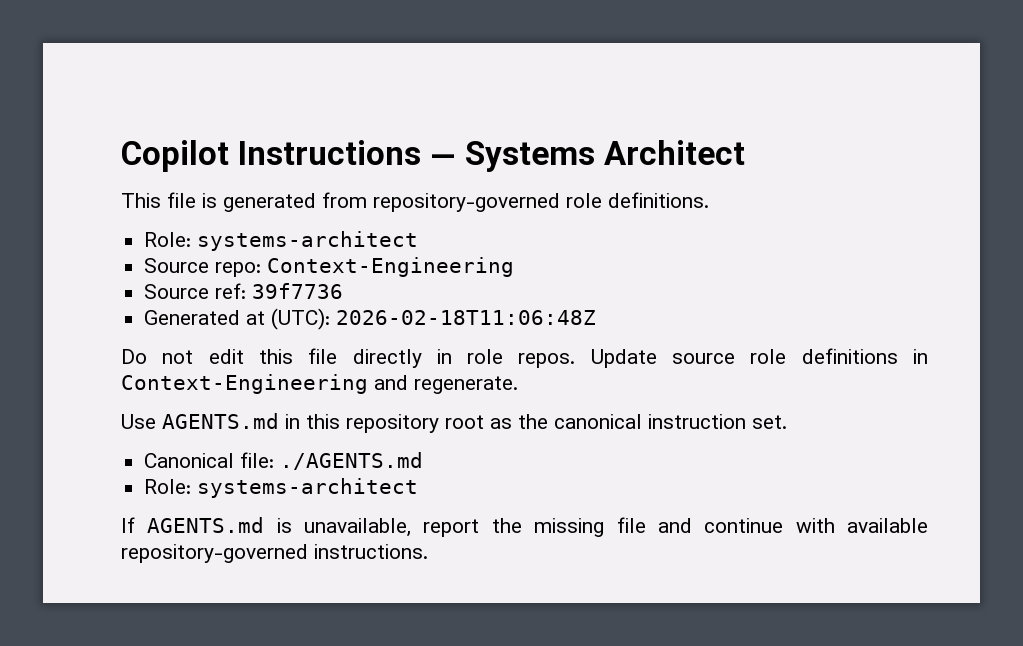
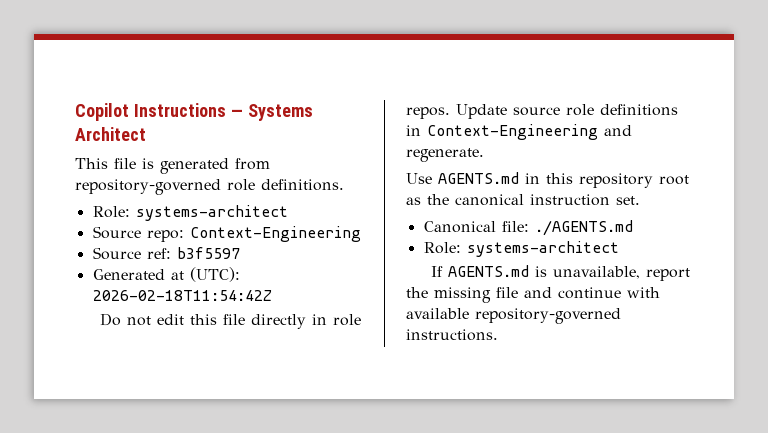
[252,283,344,299] 39f7736 -> [176,247,240,259] b3f5597
[336,310,597,325] 2026-02-18T11:06:48Z -> [92,290,272,301] 2026-02-18T11:54:42Z

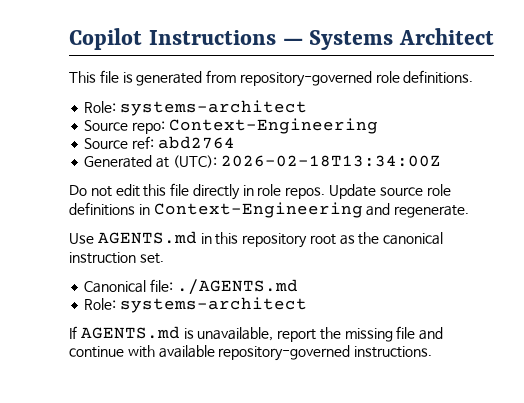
[176,247,240,259] b3f5597 -> [157,136,235,149] abd2764
[92,290,272,301] 2026-02-18T11:54:42Z -> [220,155,441,167] 2026-02-18T13:34:00Z

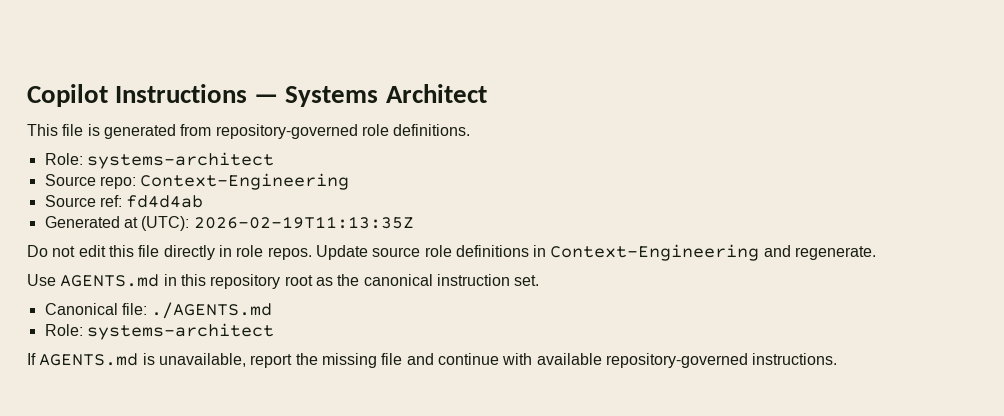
[157,136,235,149] abd2764 -> [126,195,204,208] fd4d4ab
[220,155,441,167] 2026-02-18T13:34:00Z -> [193,216,414,229] 2026-02-19T11:13:35Z

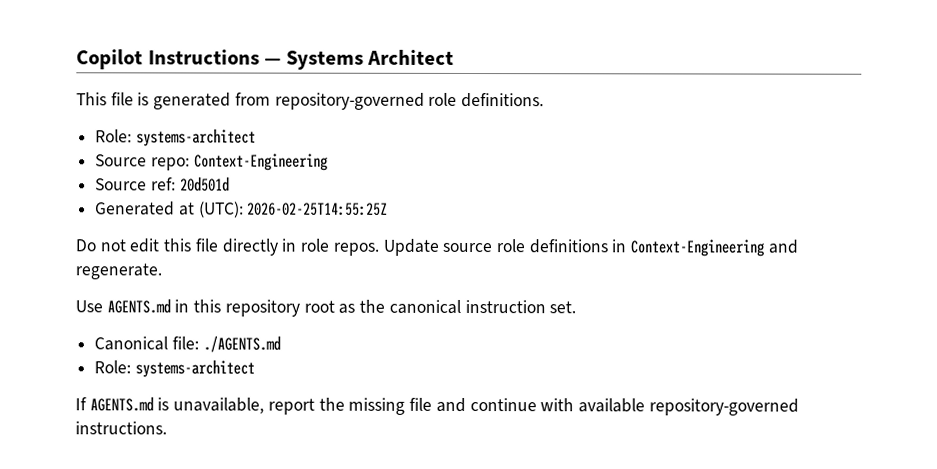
[126,195,204,208] fd4d4ab -> [179,176,230,192] 20d501d
[193,216,414,229] 2026-02-19T11:13:35Z -> [247,202,389,216] 2026-02-25T14:55:25Z

